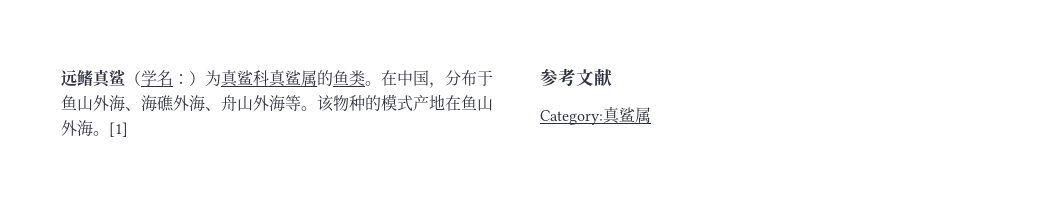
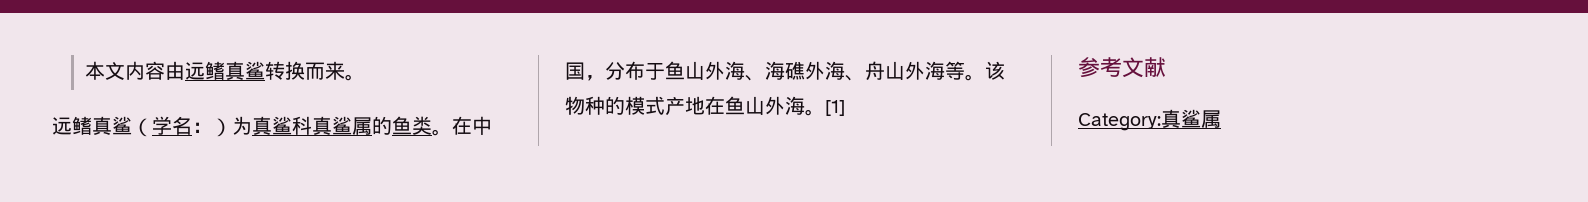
(61, 78) none -> [84,61,365,81] 本文内容由远鳍真鲨转换而来。 //

